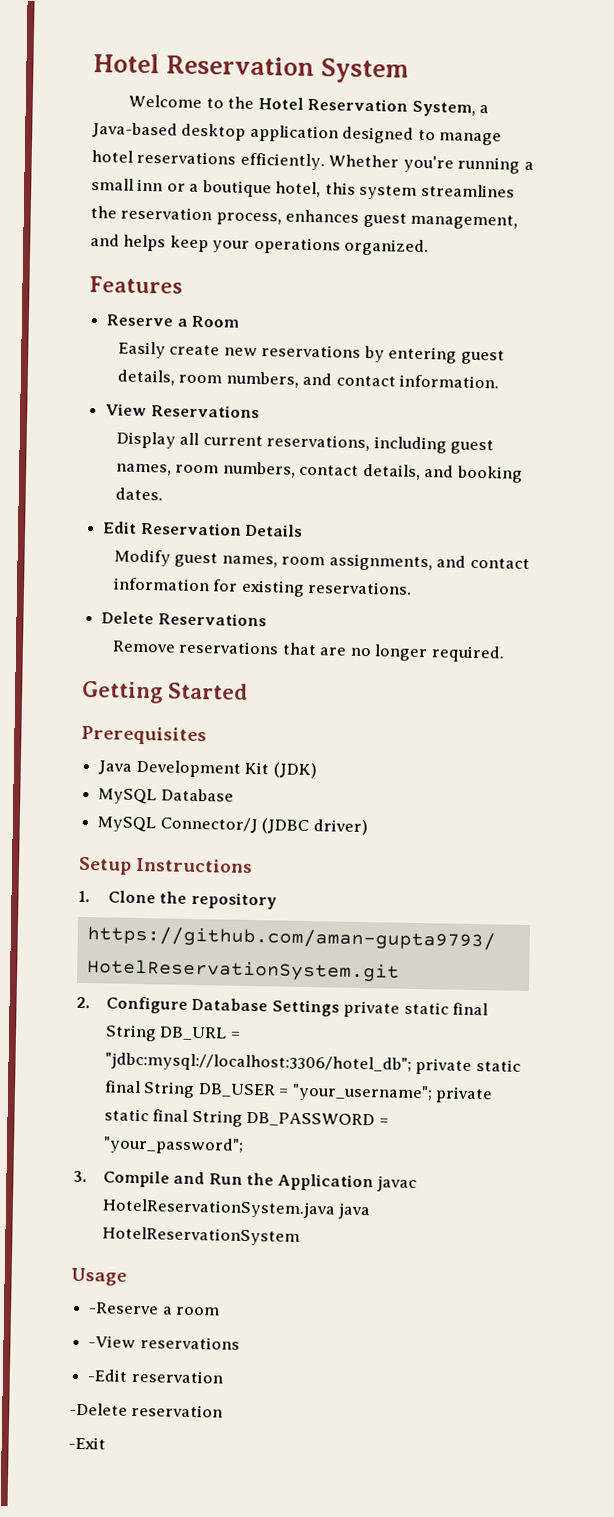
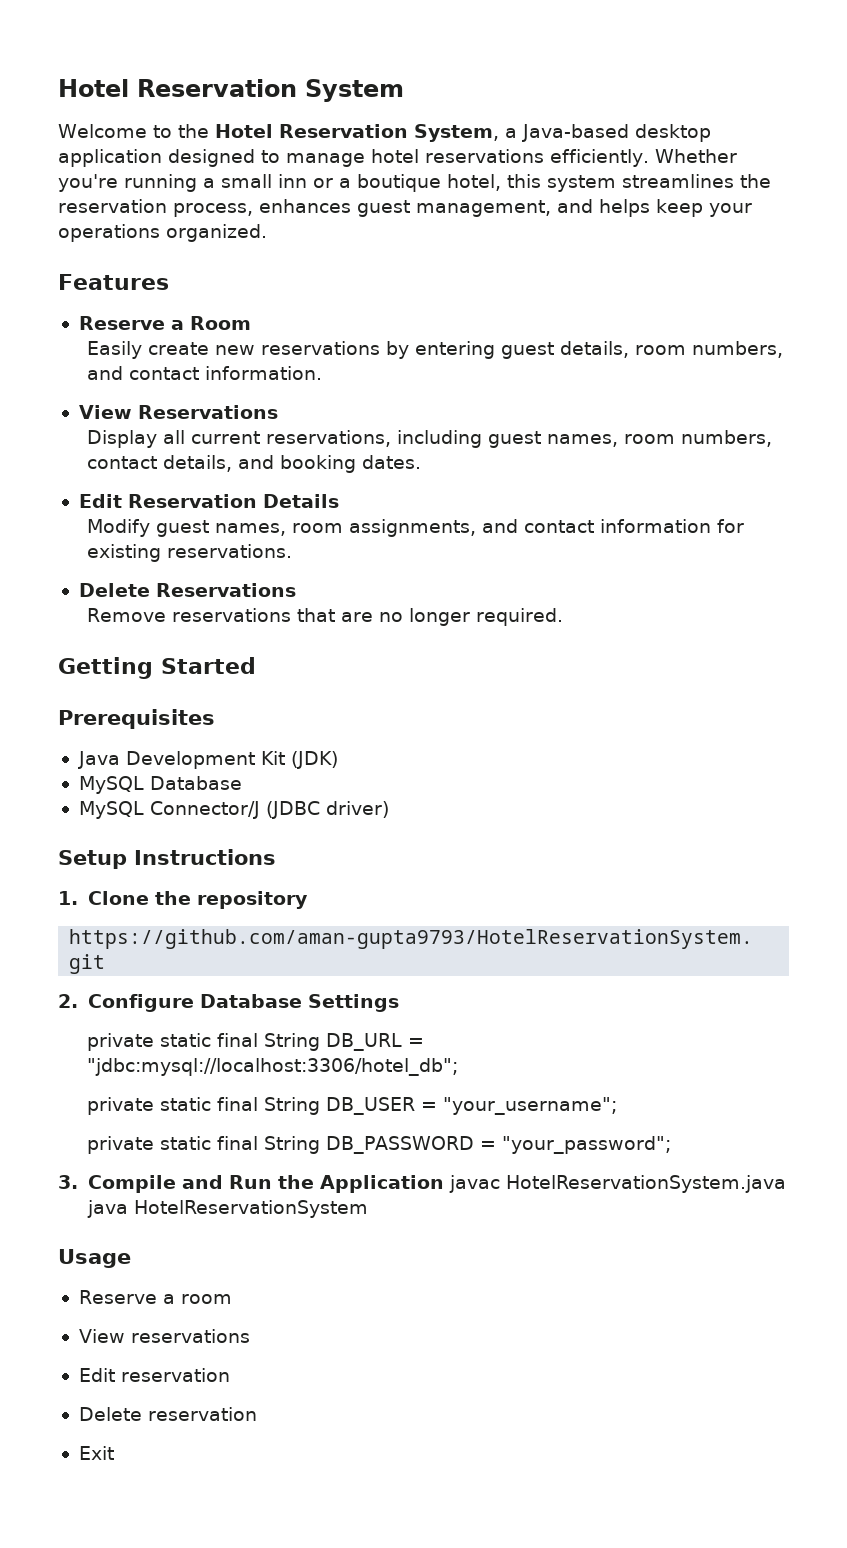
(340, 1008) none -> (399, 1003) //
(412, 1063) none -> (459, 1067) //
(433, 1093) none -> (618, 1106) //
[88,1302,160,1315] -Reserve -> [78,1290,157,1304] Reserve
[88,1335,137,1349] -View -> [78,1329,125,1343] View
[87,1369,223,1384] [69,1402,224,1418] [68,1436,106,1450] -Edit reservation // -Delete reservation // -Exit -> [78,1368,230,1382] [78,1407,257,1421] [78,1446,114,1460] Edit reservation // Delete reservation // Exit

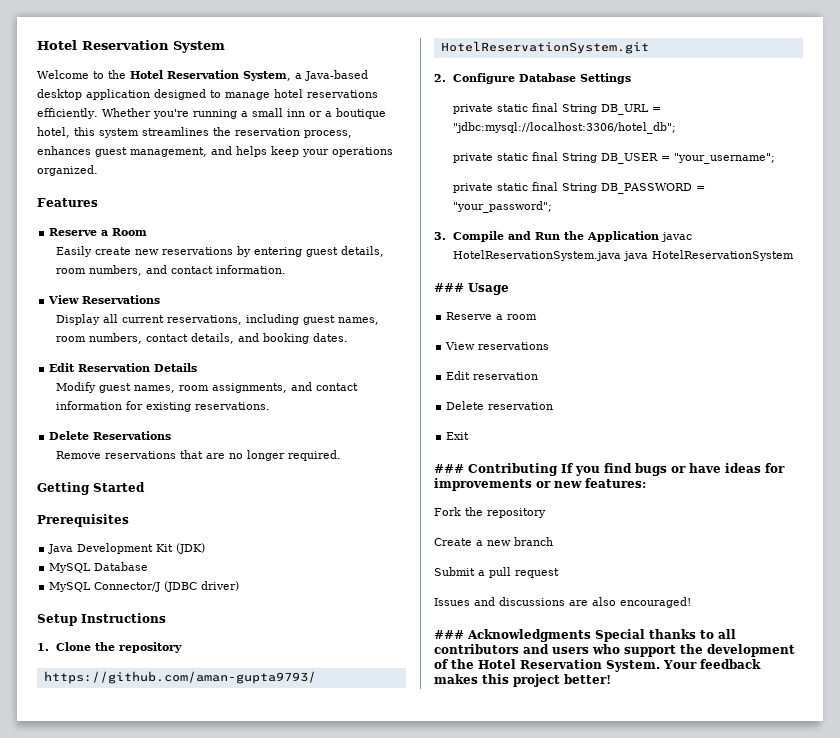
(369, 1209) none -> [434,283,464,292] ###
(114, 1453) none -> [434,463,785,476] [434,478,646,491] [434,507,546,518] [434,537,553,546] [434,567,559,578] [434,597,691,608] [434,629,736,642] [434,644,795,657] [434,659,761,672] [434,674,611,687] // ### Contributing If you find bugs or have ideas for improvements or new features: // Fork the repository // Create a new branch // Submit a pull request // Issues and discussions are also encouraged! // ### Acknowledgments Special thanks to all contributors and users who support the development of the Hotel Reservation System. Your feedback makes this project better!

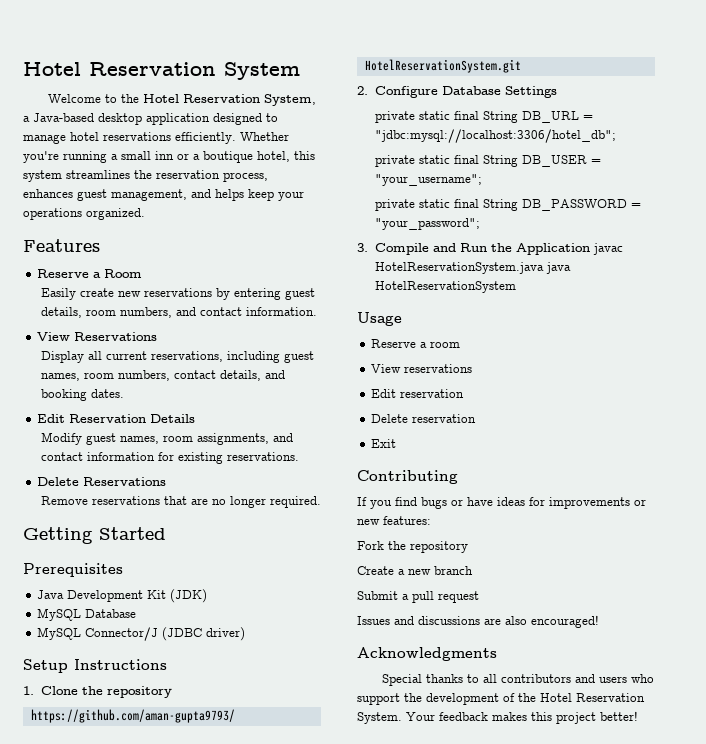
[434,283,464,292] ### -> (516, 287) none
[434,464,464,473] ### -> (397, 443) none
(558, 469) none -> (458, 477) //
[434,630,464,639] ### -> (599, 621) none
(591, 635) none -> (497, 654) //

